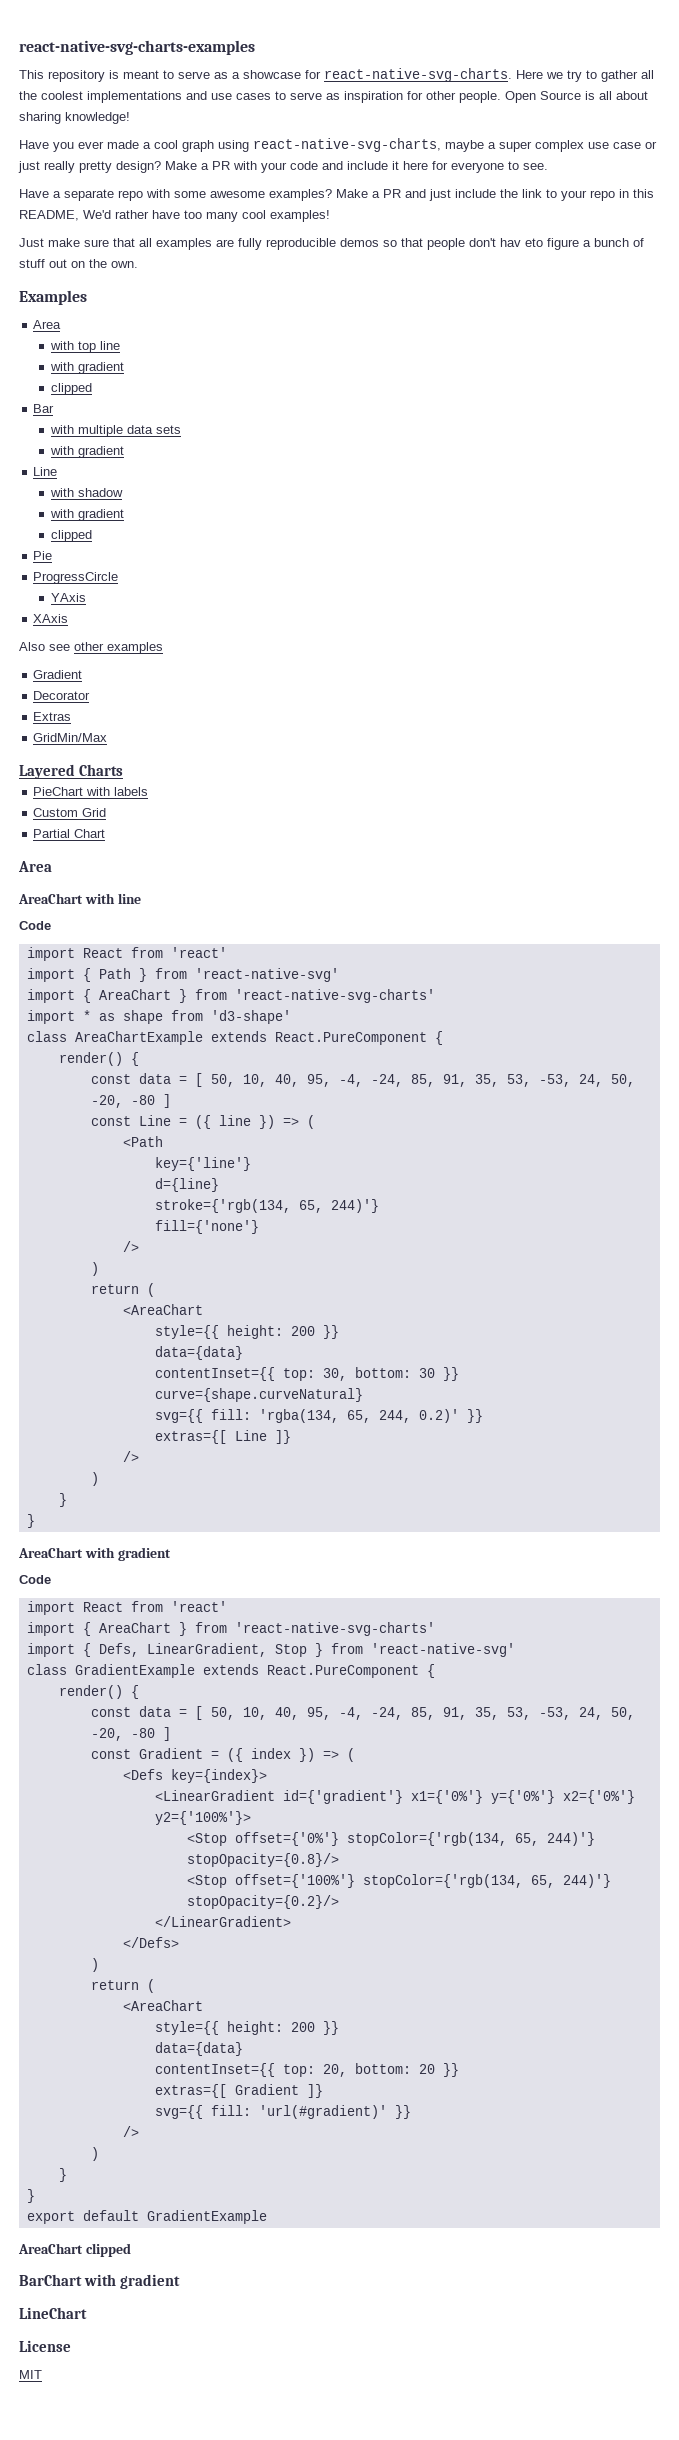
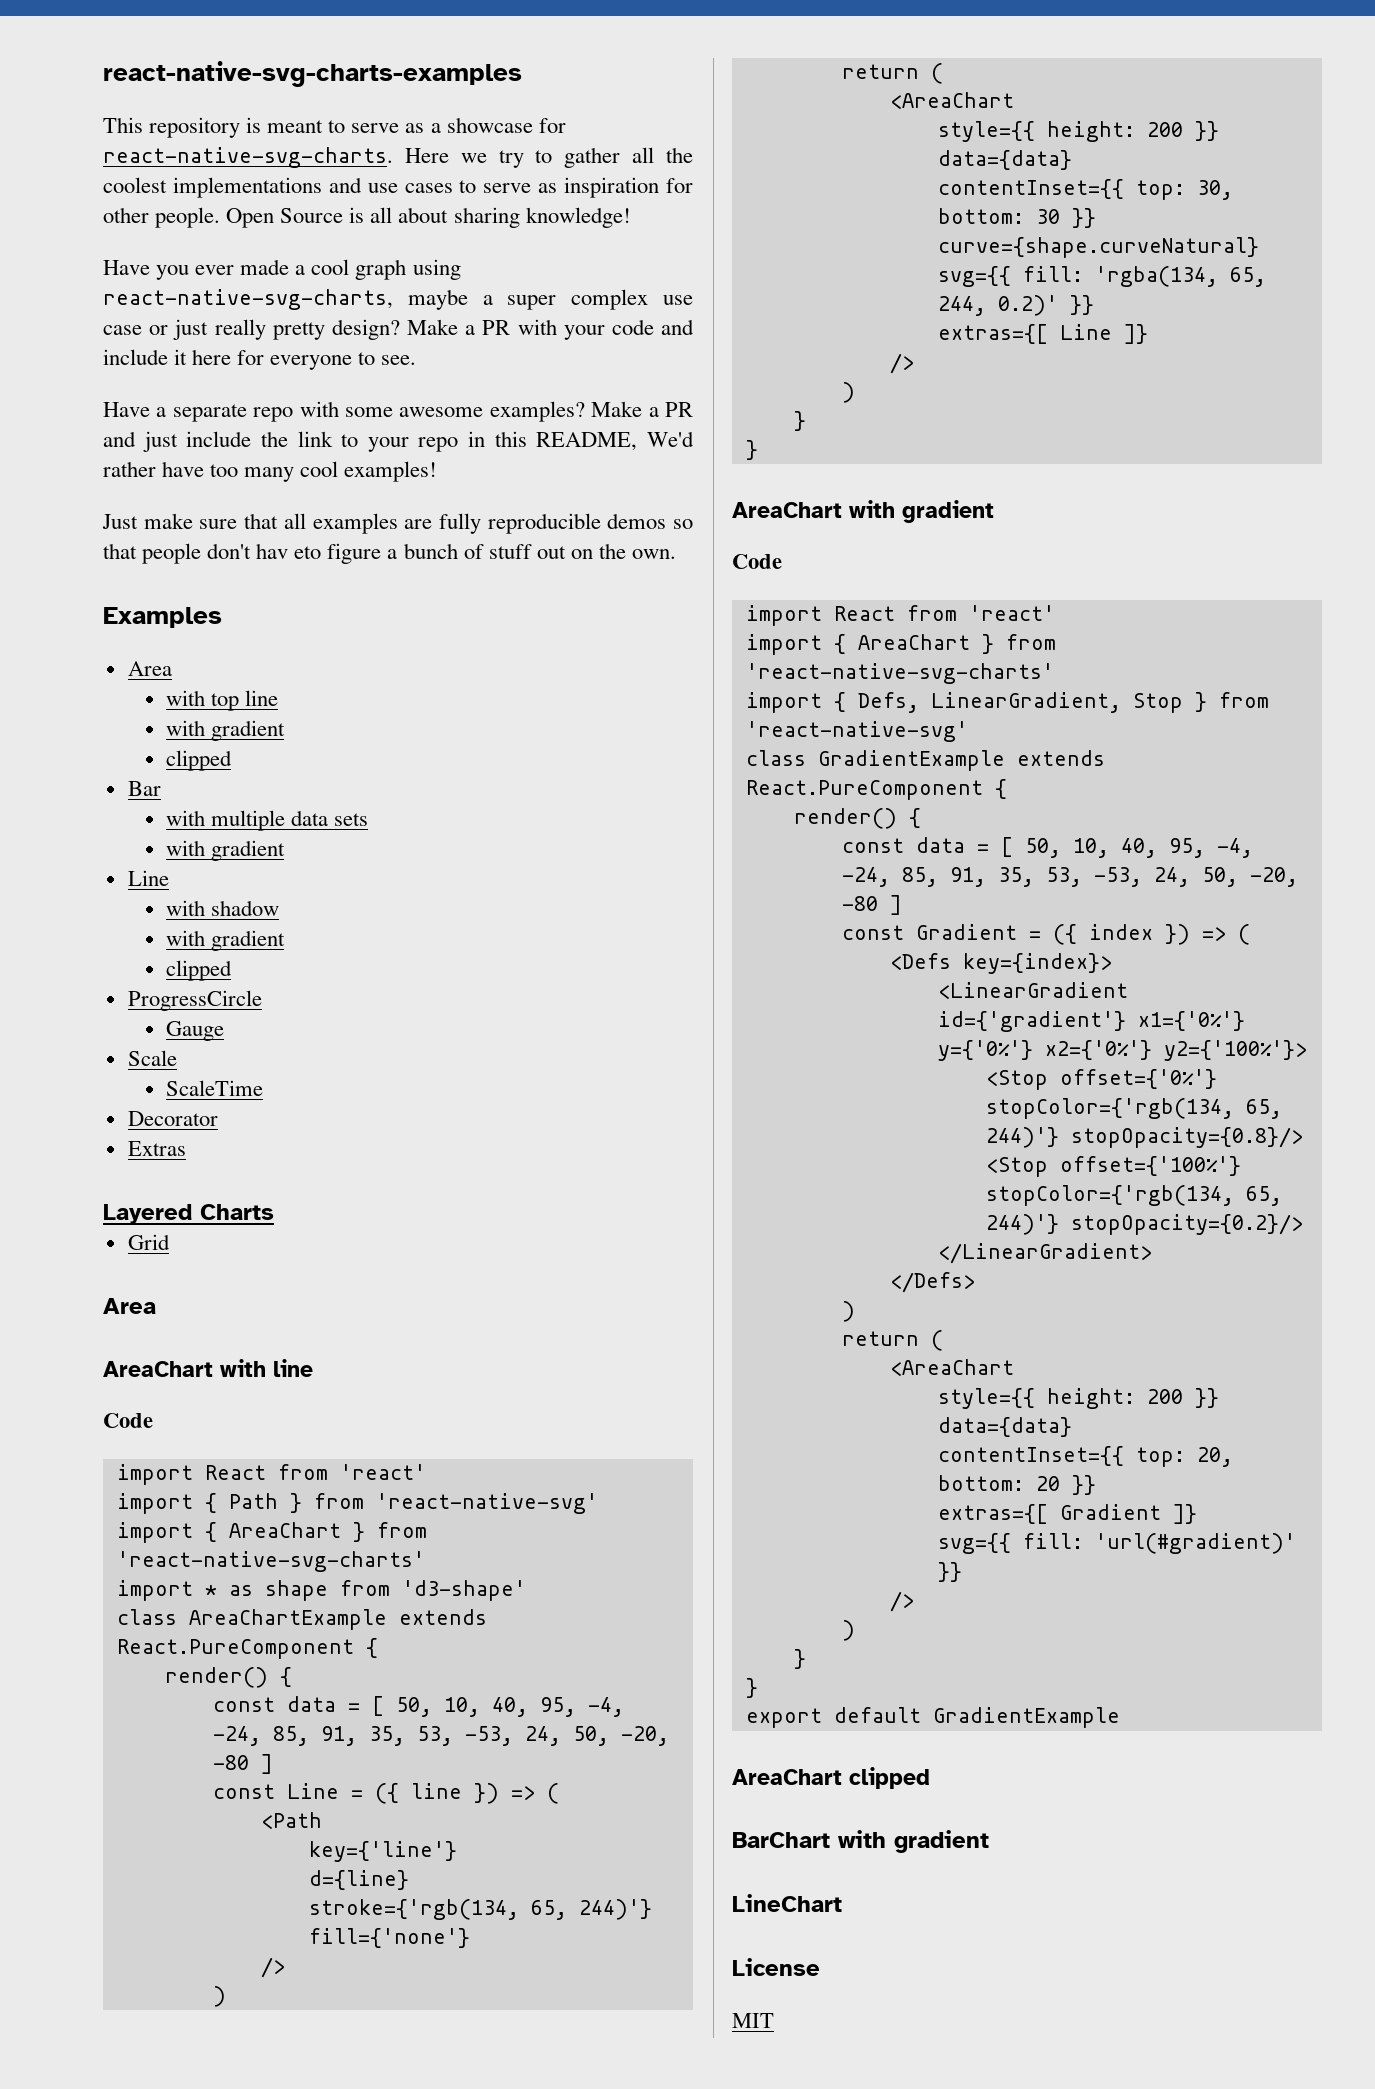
[33,551,53,560] // Pie -> (232, 970) none
[51,593,87,602] [33,614,69,623] [19,642,163,654] [33,670,83,679] YAxis // XAxis // Also see other examples // Gradient -> [165,1021,224,1041] [127,1050,177,1066] [165,1080,263,1096] Gauge // Scale // ScaleTime
[33,733,108,742] // GridMin/Max -> (186, 1148) none
[33,787,149,796] [33,808,79,817] PieChart with labels // Custom -> (274, 1212) none
[33,829,106,838] // Partial Chart -> (170, 1242) none

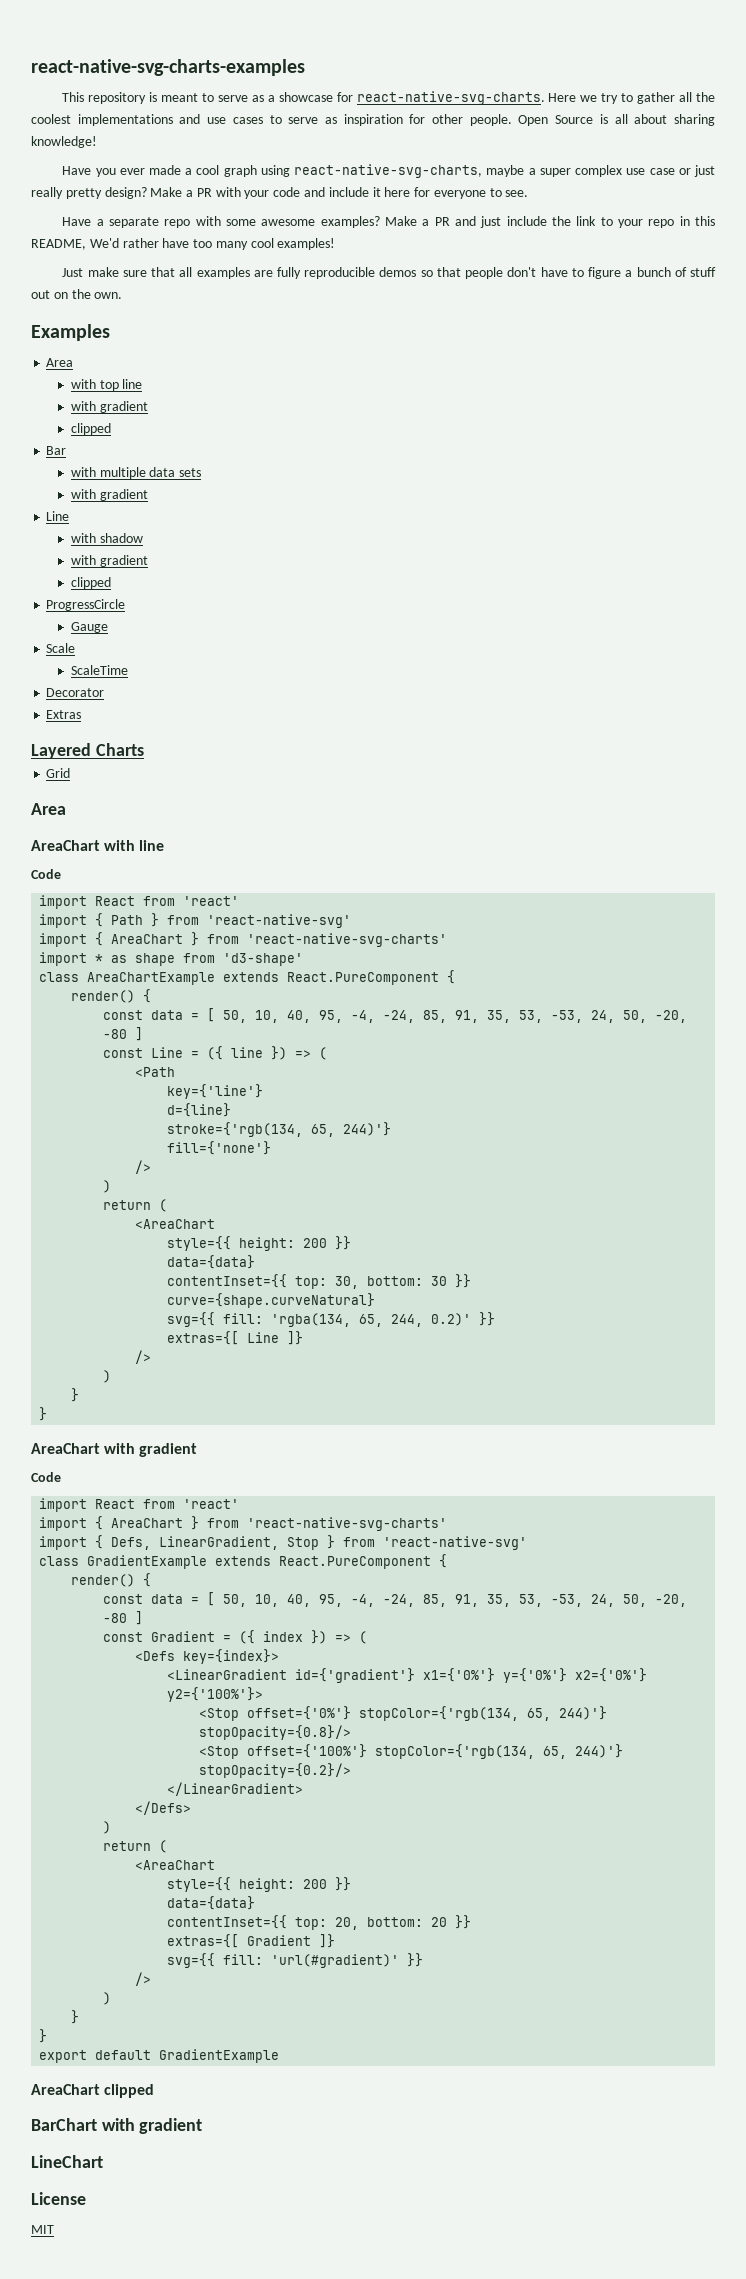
[256,543,322,559] hav eto -> [540,267,584,277] have to

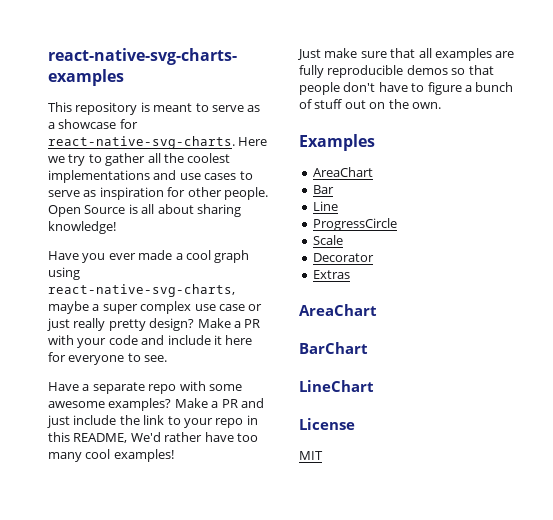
[46,358,74,367] [70,379,143,391] [70,401,148,413] [70,423,111,435] [46,446,67,455] [70,467,202,479] [70,489,148,501] [46,511,70,521] [70,533,143,543] [70,555,148,567] [70,577,111,589] Area // with top line // with gradient // clipped // Bar // with multiple data sets // with gradient // Line // with shadow // with gradient // clipped -> [312,167,373,177] [312,185,334,194] [312,201,338,211] AreaChart // Bar // Line
[70,622,108,633] // Gauge -> (397, 224) none
[70,665,128,675] // ScaleTime -> (343, 240) none
[31,743,144,759] [46,768,71,778] [31,803,66,815] [31,840,165,851] [31,869,61,879] [39,895,240,909] [39,913,352,928] [39,932,448,947] [39,952,304,966] [39,970,456,985] [71,989,152,1003] [103,1008,688,1023] [103,1027,144,1041] [103,1046,328,1060] [135,1067,176,1077] [167,1084,264,1099] [167,1103,232,1117] [167,1122,392,1137] [167,1141,272,1155] [135,1160,152,1174] [103,1180,112,1193] [103,1199,168,1212] [135,1219,216,1229] [167,1236,352,1251] [167,1255,256,1269] [167,1274,472,1289] [167,1293,376,1308] [167,1312,496,1327] [167,1331,304,1345] [135,1350,152,1364] [103,1370,112,1383] [71,1388,80,1402] [39,1407,48,1421] [31,1443,198,1457] [31,1472,61,1482] [39,1498,240,1512] [39,1516,448,1531] [39,1535,528,1550] [39,1554,448,1569] [71,1573,152,1587] [103,1592,688,1607] [103,1611,144,1625] [103,1630,368,1644] [135,1649,280,1664] [167,1668,648,1683] [167,1687,264,1702] [199,1706,608,1721] [199,1725,352,1740] [199,1744,624,1759] [199,1763,352,1778] [167,1782,304,1796] [135,1801,192,1815] [103,1821,112,1834] [103,1840,168,1853] [135,1860,216,1870] [167,1877,352,1892] [167,1896,256,1910] [167,1915,472,1930] [167,1934,336,1948] [167,1953,424,1968] [135,1972,152,1986] [103,1992,112,2005] [71,2010,80,2024] [39,2029,48,2043] [39,2049,280,2063] [31,2084,155,2098] Layered Charts // Grid // Area // AreaChart with line // Code // import React from 'react' // import { Path } from 'react-native-svg' // import { AreaChart } from 'react-native-svg-charts' // import * as shape from 'd3-shape' // class AreaChartExample extends React.PureComponent { // render() { // const data = [ 50, 10, 40, 95, -4, -24, 85, 91, 35, 53, -53, 24, 50, -20, -80 ] // const Line = ({ line }) => ( // <Path // key={'line'} // d={line} // stroke={'rgb(134, 65, 244)'} // fill={'none'} // /> // ) // return ( // <AreaChart // style={{ height: 200 }} // data={data} // contentInset={{ top: 30, bottom: 30 }} // curve={shape.curveNatural} // svg={{ fill: 'rgba(134, 65, 244, 0.2)' }} // extras={[ Line ]} // /> // ) // } // } // AreaChart with gradient // Code // import React from 'react' // import { AreaChart } from 'react-native-svg-charts' // import { Defs, LinearGradient, Stop } from 'react-native-svg' // class GradientExample extends React.PureComponent { // render() { // const data = [ 50, 10, 40, 95, -4, -24, 85, 91, 35, 53, -53, 24, 50, -20, -80 ] // const Gradient = ({ index }) => ( // <Defs key={index}> // <LinearGradient id={'gradient'} x1={'0%'} y={'0%'} x2={'0%'} y2={'100%'}> // <Stop offset={'0%'} stopColor={'rgb(134, 65, 244)'} stopOpacity={0.8}/> // <Stop offset={'100%'} stopColor={'rgb(134, 65, 244)'} stopOpacity={0.2}/> // </LinearGradient> // </Defs> // ) // return ( // <AreaChart // style={{ height: 200 }} // data={data} // contentInset={{ top: 20, bottom: 20 }} // extras={[ Gradient ]} // svg={{ fill: 'url(#gradient)' }} // /> // ) // } // } // export default GradientExample // AreaChart clipped -> [299,304,377,316] AreaChart
[101,2118,203,2134] with gradient -> (368, 348) none

